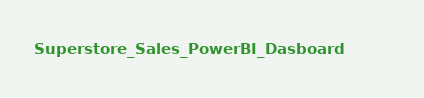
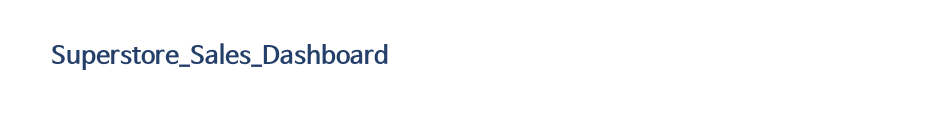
[34,43,345,58] Superstore_Sales_PowerBI_Dasboard -> [51,43,389,70] Superstore_Sales_Dashboard

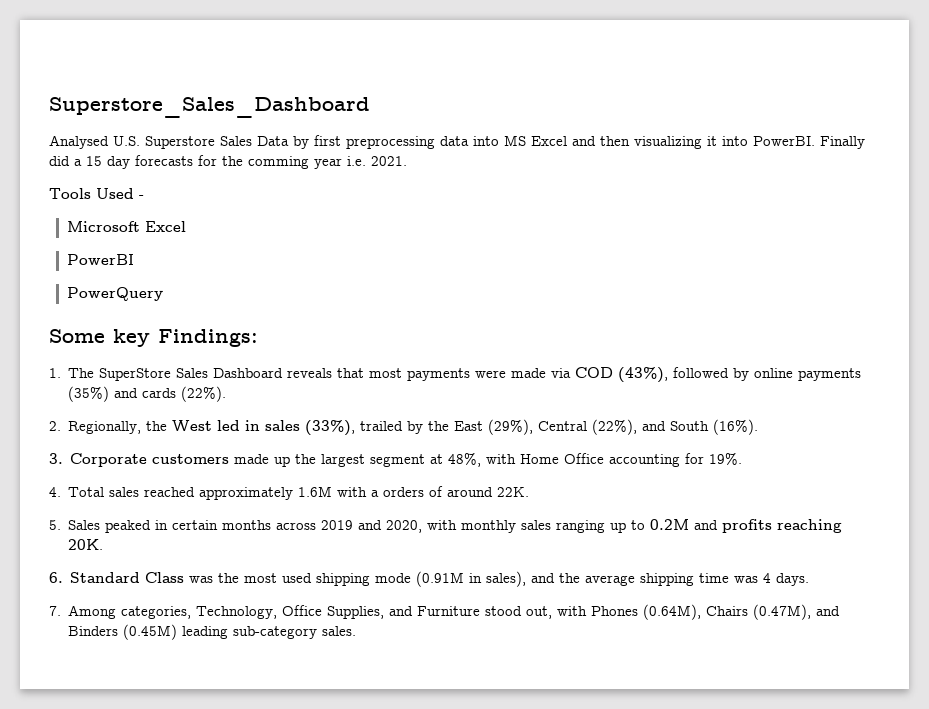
(389, 56) none -> [49,135,865,149] [49,155,407,169] [49,188,144,199] [66,221,186,232] [66,254,134,265] [66,287,163,301] [49,329,258,347] [49,367,862,383] [68,386,227,402] [49,419,759,436] [49,452,743,467] [49,486,530,500] [49,519,843,533] [68,539,104,550] [49,571,810,587] [49,604,841,620] [68,624,357,640] // Analysed U.S. Superstore Sales Data by first preprocessing data into MS Excel and then visualizing it into PowerBI. Finally did a 15 day forecasts for the comming year i.e. 2021. // Tools Used - // Microsoft Excel // PowerBI // PowerQuery // Some key Findings: // 1. The SuperStore Sales Dashboard reveals that most payments were made via COD (43%), followed by online payments (35%) and cards (22%). // 2. Regionally, the West led in sales (33%), trailed by the East (29%), Central (22%), and South (16%). // 3. Corporate customers made up the largest segment at 48%, with Home Office accounting for 19%. // 4. Total sales reached approximately 1.6M with a orders of around 22K. // 5. Sales peaked in certain months across 2019 and 2020, with monthly sales ranging up to 0.2M and profits reaching 20K. // 6. Standard Class was the most used shipping mode (0.91M in sales), and the average shipping time was 4 days. // 7. Among categories, Technology, Office Supplies, and Furniture stood out, with Phones (0.64M), Chairs (0.47M), and Binders (0.45M) leading sub-category sales.

